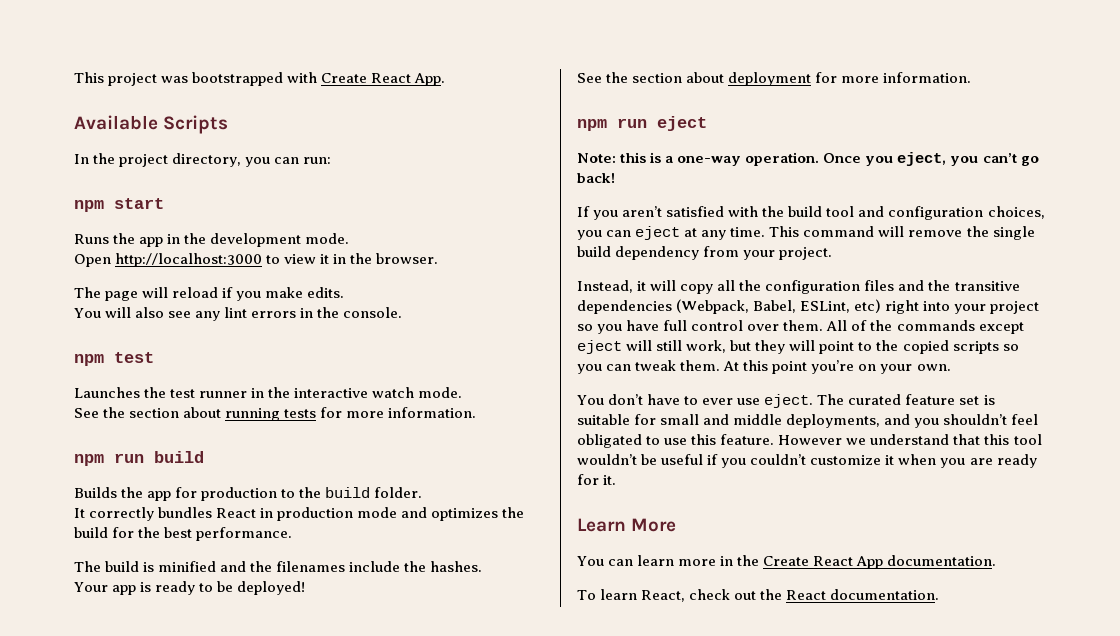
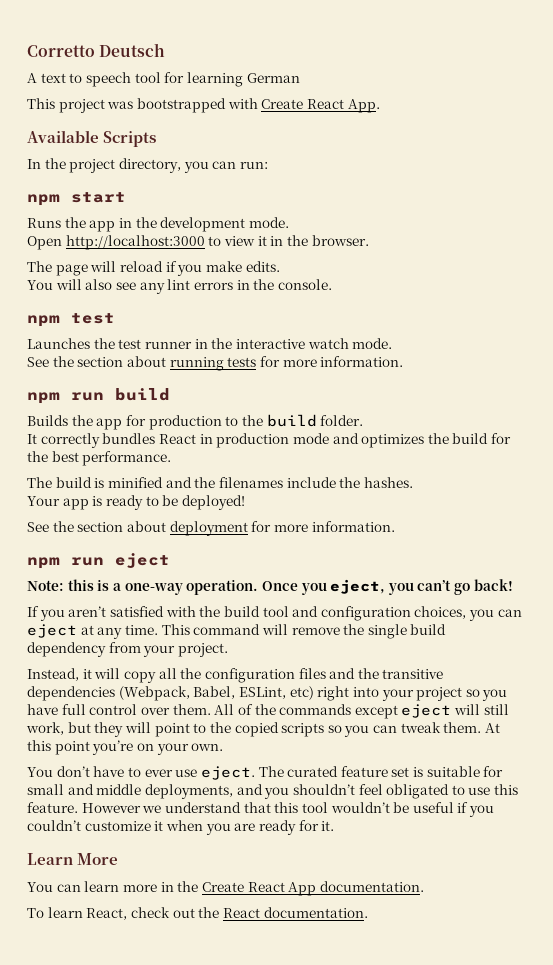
(74, 77) none -> [27,43,166,57] [27,72,300,87] Corretto Deutsch // A text to speech tool for learning German //

